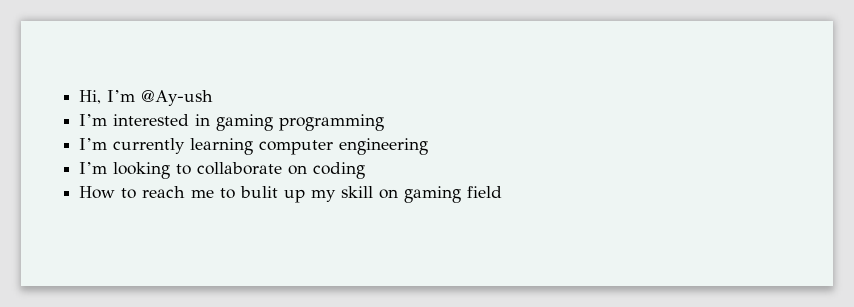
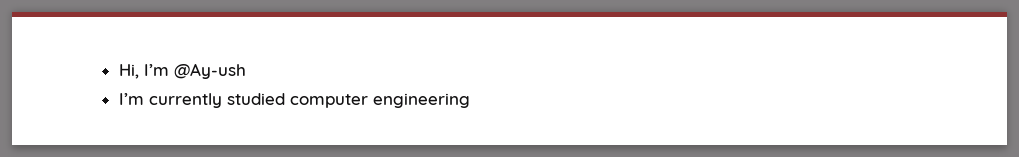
[79,114,385,131] // I’m interested in gaming programming -> (246, 71) none
[190,138,254,155] learning -> [226,93,285,105] studied
[79,162,366,179] [79,186,503,203] // I’m looking to collaborate on coding // How to reach me to bulit up my skill on gaming field -> (470, 100) none

